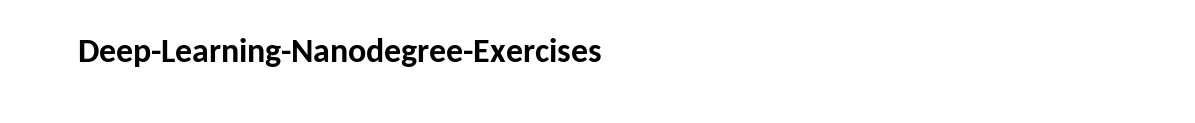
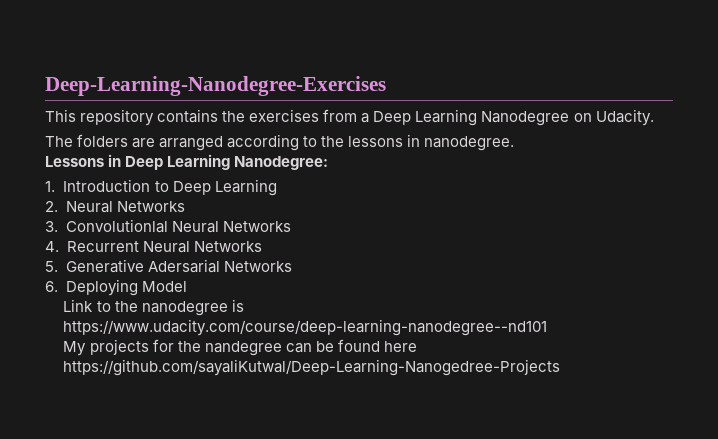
(602, 52) none -> [45,109,654,126] [45,134,515,151] [45,154,329,170] [45,179,277,196] [45,201,185,213] [45,219,291,233] [45,241,262,253] [45,259,292,273] [45,279,187,296] [63,299,244,316] [63,319,548,336] [63,339,417,356] [63,359,561,376] // This repository contains the exercises from a Deep Learning Nanodegree on Udacity. // The folders are arranged according to the lessons in nanodegree. // Lessons in Deep Learning Nanodegree: // 1. Introduction to Deep Learning // 2. Neural Networks // 3. Convolutionlal Neural Networks // 4. Recurrent Neural Networks // 5. Generative Adersarial Networks // 6. Deploying Model // Link to the nanodegree is https://www.udacity.com/course/deep-learning-nanodegree--nd101 // My projects for the nandegree can be found here https://github.com/sayaliKutwal/Deep-Learning-Nanogedree-Projects

